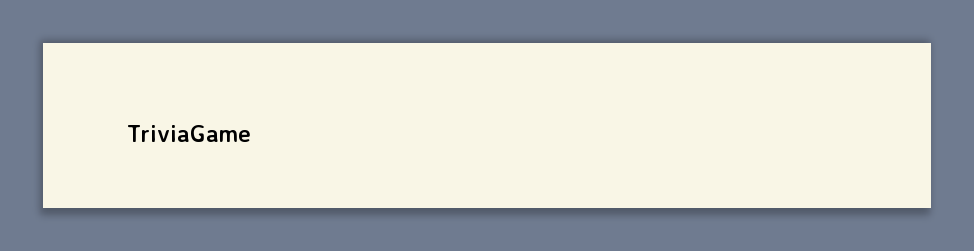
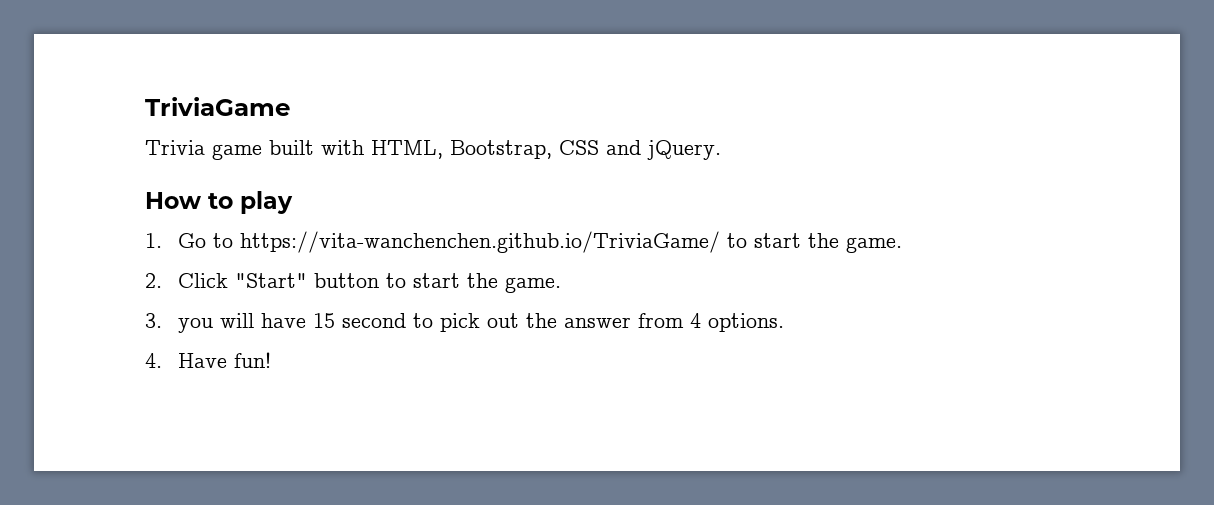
(251, 133) none -> [145,140,721,160] [145,191,293,214] [145,231,902,253] [145,273,561,293] [145,313,784,333] [145,352,271,368] // Trivia game built with HTML, Bootstrap, CSS and jQuery. // How to play // 1. Go to https://vita-wanchenchen.github.io/TriviaGame/ to start the game. // 2. Click "Start" button to start the game. // 3. you will have 15 second to pick out the answer from 4 options. // 4. Have fun!

